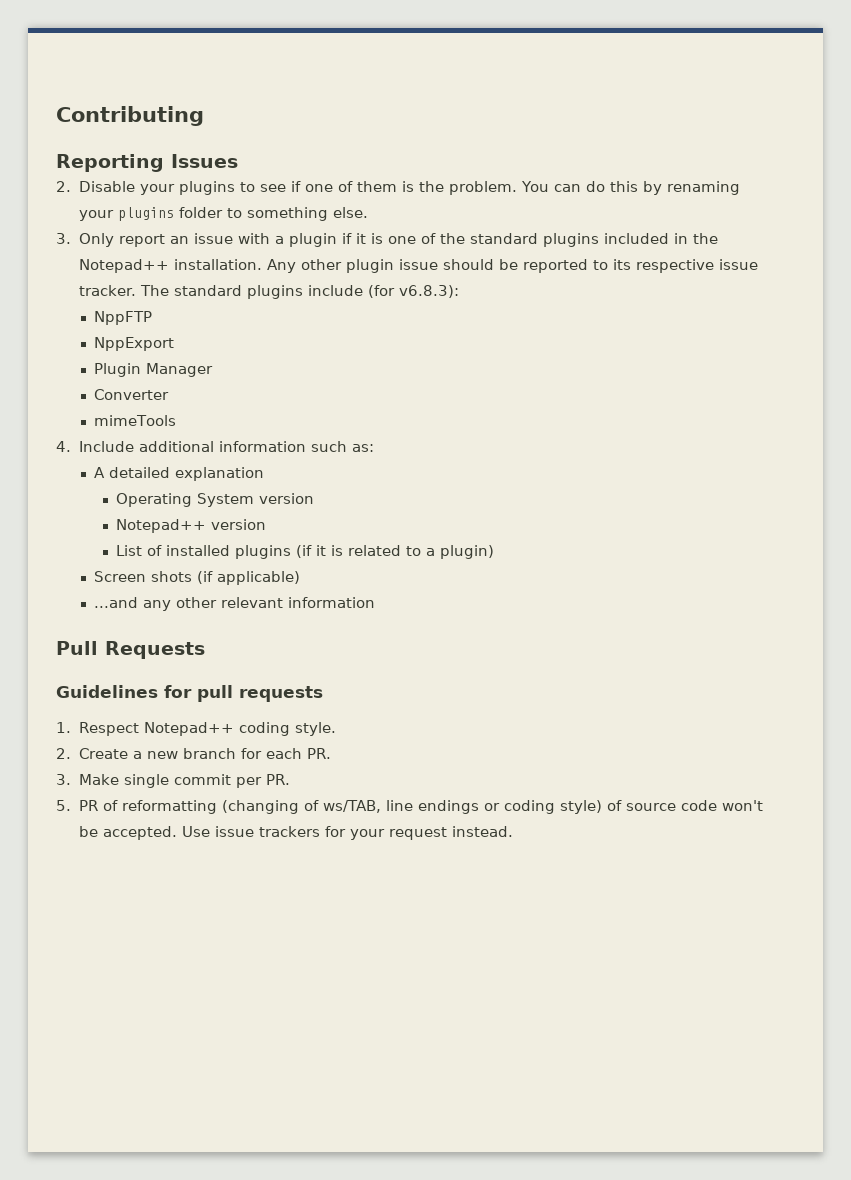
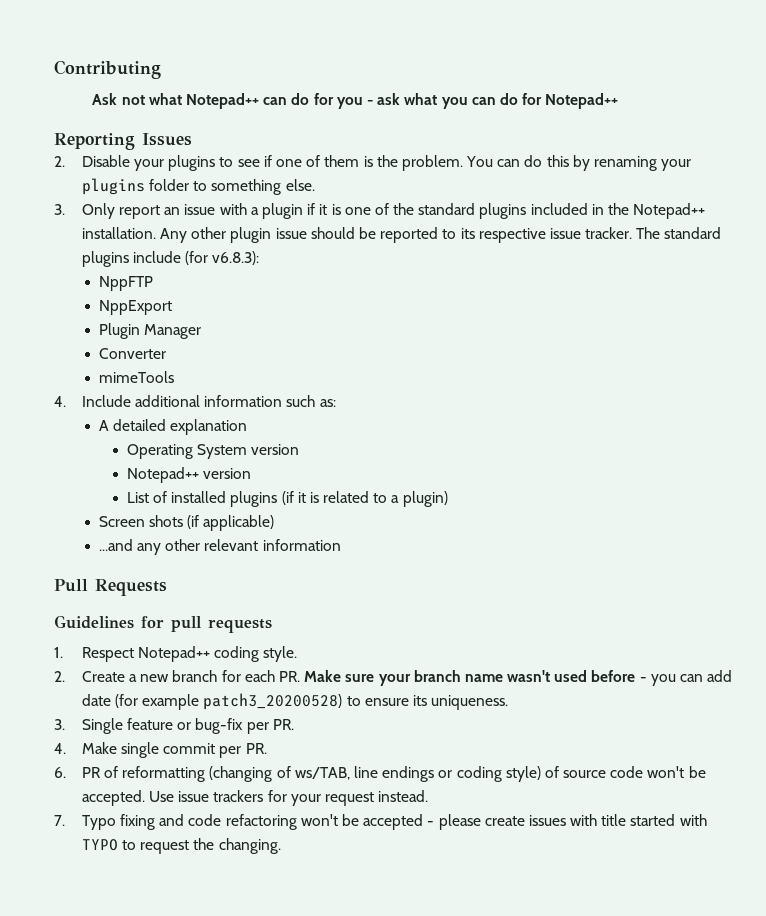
(204, 116) none -> [92,93,619,109] // Ask not what Notepad++ can do for you - ask what you can do for Notepad++
[56,774,71,785] // 3. -> [304,670,733,686] [81,693,509,710] [54,718,294,734] [54,743,66,754] Make sure your branch name wasn't used before - you can add date (for example patch3_20200528) to ensure its uniqueness. // 3. Single feature or bug-fix per PR. // 4.
[56,800,71,811] 5. -> [54,767,66,778] 6.
(513, 831) none -> [54,814,707,830] [81,838,281,854] // 7. Typo fixing and code refactoring won't be accepted - please create issues with title started with TYPO to request the changing.

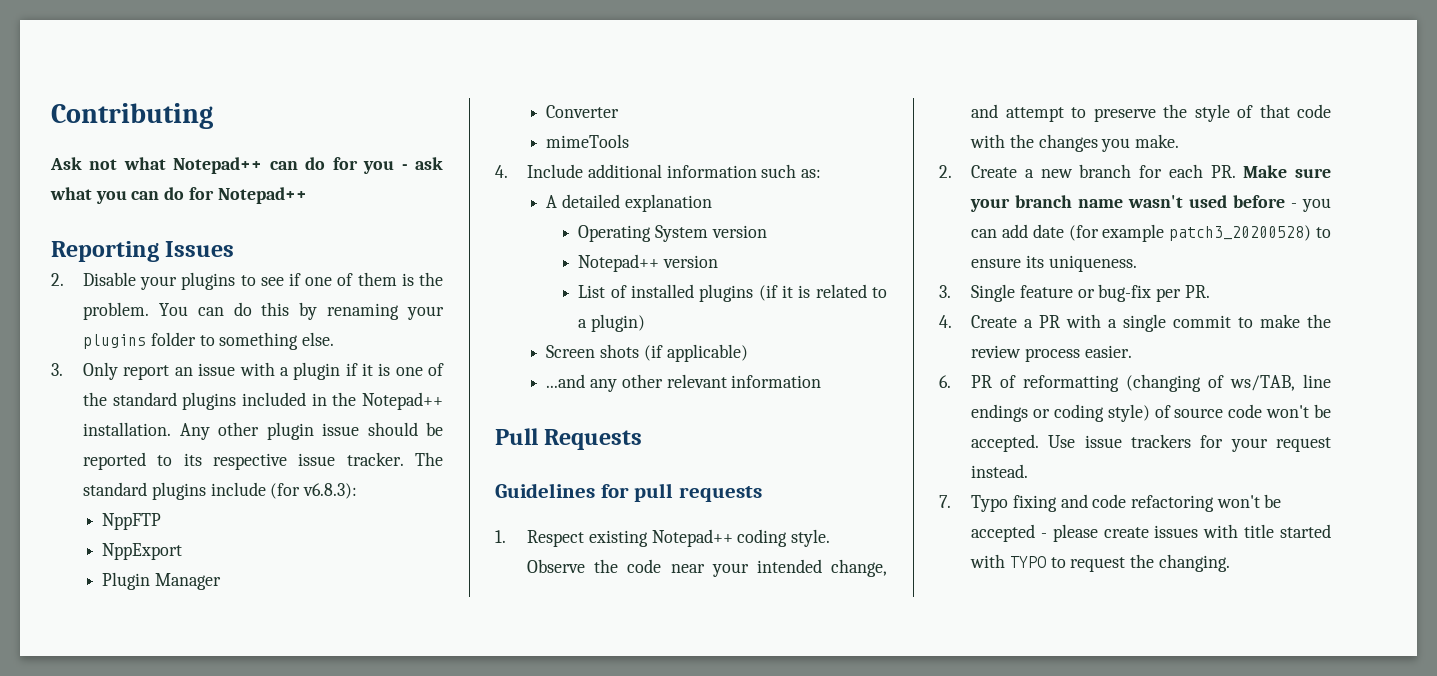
(134, 654) none -> [588,530,648,547] existing
(298, 654) none -> [527,559,887,577] [971,104,1331,122] [970,134,1179,152] Observe the code near your intended change, and attempt to preserve the style of that code with the changes you make.
[81,742,267,758] Make single commit per PR. -> [971,314,1331,332] [971,345,1132,362] Create a PR with a single commit to make the review process easier.

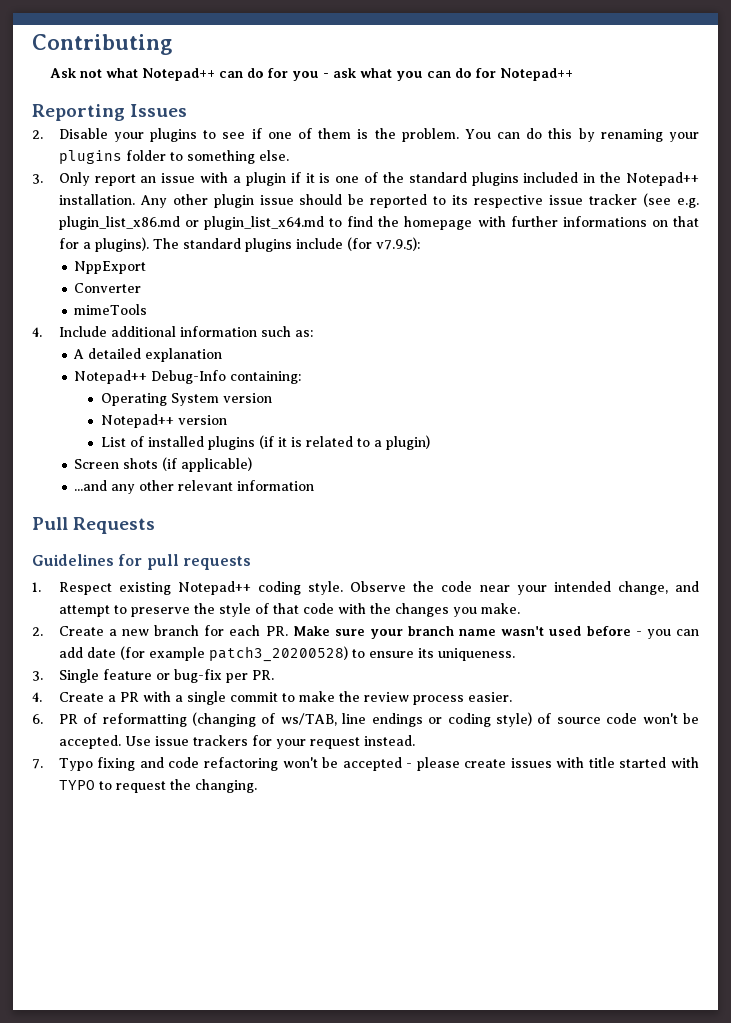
[346,452,404,466] tracker. -> [589,193,700,208] [58,216,700,230] [58,237,149,252] tracker (see e.g. plugin_list_x86.md or plugin_list_x64.md to find the homepage with further informations on that for a plugins).
[302,483,357,499] [102,513,162,530] v6.8.3): // NppFTP -> [375,237,420,251] v7.9.5):
[102,572,222,590] // Plugin Manager -> (147, 267) none
(712, 203) none -> [74,370,302,384] // Notepad++ Debug-Info containing:

